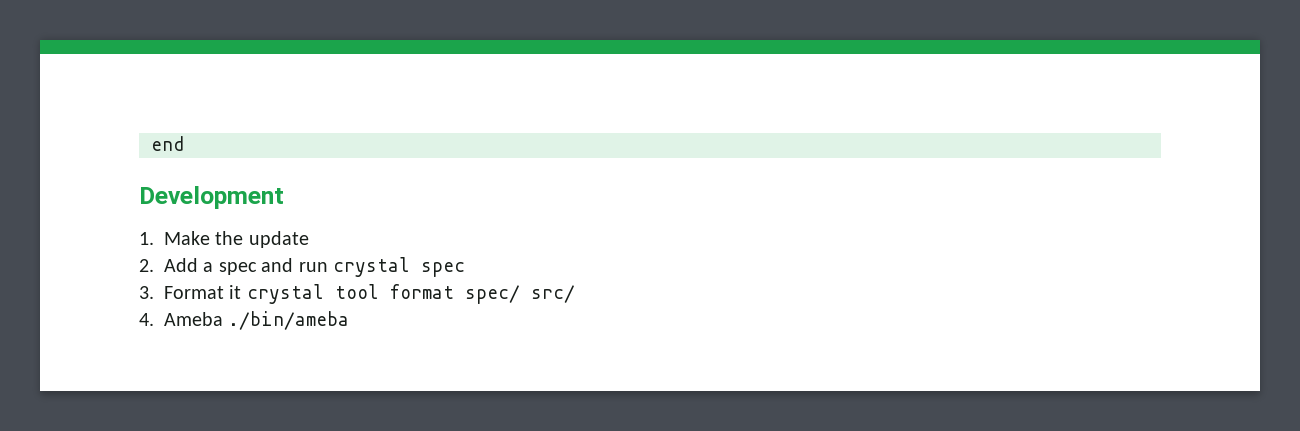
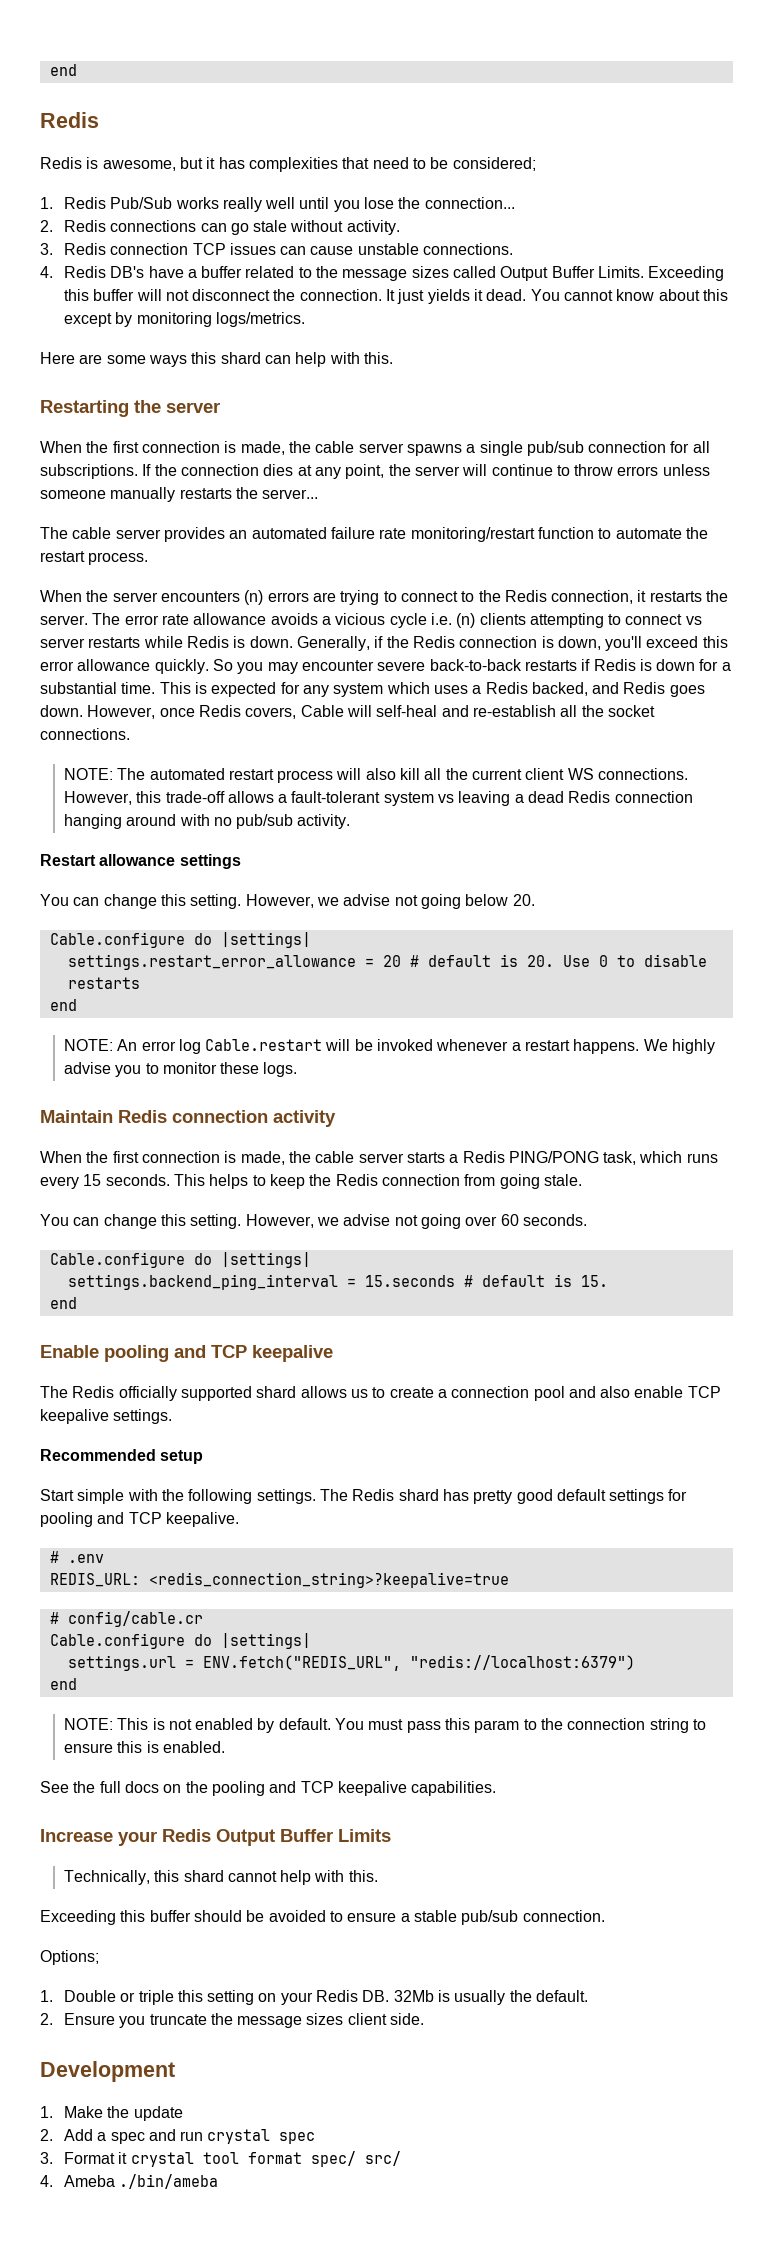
[151,136,184,151] end -> [49,64,77,76] [40,112,99,128] [40,157,536,172] [40,197,515,212] [40,220,400,235] [40,243,514,255] [40,266,725,281] [63,289,729,304] [63,312,305,327] [40,352,393,367] [40,400,220,417] [40,441,710,456] [40,464,710,479] [40,487,319,502] [40,527,708,542] [40,551,149,565] [40,590,729,605] [40,613,702,628] [40,636,728,651] [40,659,731,674] [40,682,705,697] [40,705,655,719] [40,728,130,740] [63,768,689,783] [63,791,693,806] [63,814,351,829] [40,854,241,869] [40,894,535,909] [49,932,311,948] [67,954,707,970] [67,977,140,989] [49,999,77,1011] [63,1039,716,1054] [63,1062,298,1077] [40,1110,336,1127] [40,1151,718,1165] [40,1174,582,1189] [40,1214,587,1229] [49,1252,311,1268] [67,1274,608,1290] [49,1297,77,1309] [40,1345,333,1362] [40,1386,721,1401] [40,1409,173,1424] [40,1449,204,1464] [40,1489,688,1504] [40,1512,239,1527] [49,1551,104,1563] [49,1572,509,1588] [49,1611,203,1627] [49,1633,311,1649] [67,1655,635,1671] [49,1678,77,1690] [63,1718,707,1733] [63,1741,225,1753] [40,1781,497,1796] [40,1829,391,1846] [63,1870,378,1885] [40,1910,605,1925] [40,1950,99,1965] [40,1990,589,2005] [40,2013,425,2028] end // Redis // Redis is awesome, but it has complexities that need to be considered; // 1. Redis Pub/Sub works really well until you lose the connection... // 2. Redis connections can go stale without activity. // 3. Redis connection TCP issues can cause unstable connections. // 4. Redis DB's have a buffer related to the message sizes called Output Buffer Limits. Exceeding this buffer will not disconnect the connection. It just yields it dead. You cannot know about this except by monitoring logs/metrics. // Here are some ways this shard can help with this. // Restarting the server // When the first connection is made, the cable server spawns a single pub/sub connection for all subscriptions. If the connection dies at any point, the server will continue to throw errors unless someone manually restarts the server... // The cable server provides an automated failure rate monitoring/restart function to automate the restart process. // When the server encounters (n) errors are trying to connect to the Redis connection, it restarts the server. The error rate allowance avoids a vicious cycle i.e. (n) clients attempting to connect vs server restarts while Redis is down. Generally, if the Redis connection is down, you'll exceed this error allowance quickly. So you may encounter severe back-to-back restarts if Redis is down for a substantial time. This is expected for any system which uses a Redis backed, and Redis goes down. However, once Redis covers, Cable will self-heal and re-establish all the socket connections. // NOTE: The automated restart process will also kill all the current client WS connections. However, this trade-off allows a fault-tolerant system vs leaving a dead Redis connection hanging around with no pub/sub activity. // Restart allowance settings // You can change this setting. However, we advise not going below 20. // Cable.configure do |settings| // settings.restart_error_allowance = 20 # default is 20. Use 0 to disable restarts // end // NOTE: An error log Cable.restart will be invoked whenever a restart happens. We highly advise you to monitor these logs. // Maintain Redis connection activity // When the first connection is made, the cable server starts a Redis PING/PONG task, which runs every 15 seconds. This helps to keep the Redis connection from going stale. // You can change this setting. However, we advise not going over 60 seconds. // Cable.configure do |settings| // settings.backend_ping_interval = 15.seconds # default is 15. // end // Enable pooling and TCP keepalive // The Redis officially supported shard allows us to create a connection pool and also enable TCP keepalive settings. // Recommended setup // Start simple with the following settings. The Redis shard has pretty good default settings for pooling and TCP keepalive. // # .env // REDIS_URL: <redis_connection_string>?keepalive=true // # config/cable.cr // Cable.configure do |settings| // settings.url = ENV.fetch("REDIS_URL", "redis://localhost:6379") // end // NOTE: This is not enabled by default. You must pass this param to the connection string to ensure this is enabled. // See the full docs on the pooling and TCP keepalive capabilities. // Increase your Redis Output Buffer Limits // Technically, this shard cannot help with this. // Exceeding this buffer should be avoided to ensure a stable pub/sub connection. // Options; // 1. Double or triple this setting on your Redis DB. 32Mb is usually the default. // 2. Ensure you truncate the message sizes client side.

